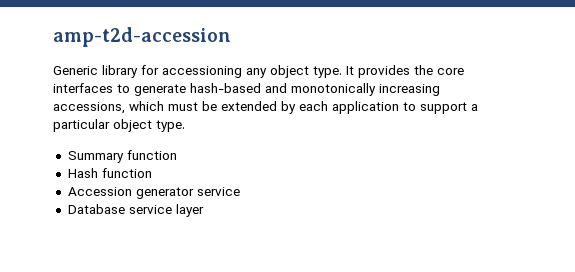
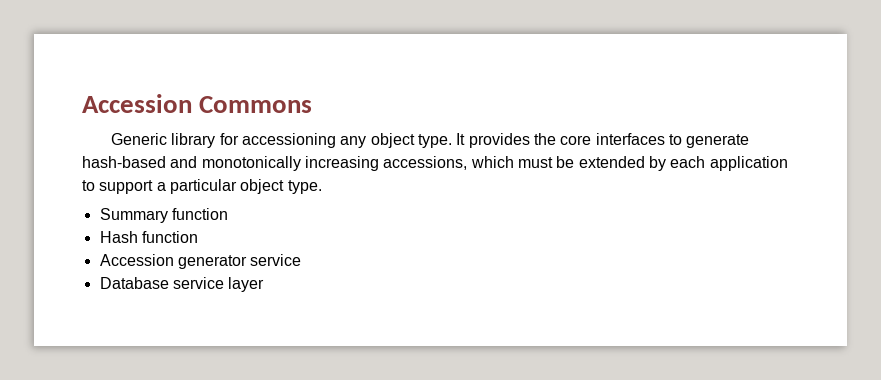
[53,27,231,47] amp-t2d-accession -> [82,94,313,113] Accession Commons

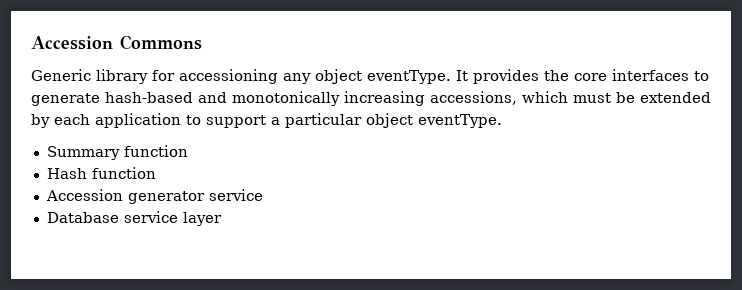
[418,134,453,148] type. -> [367,70,451,84] eventType.
[287,180,322,194] type. -> [418,114,502,128] eventType.

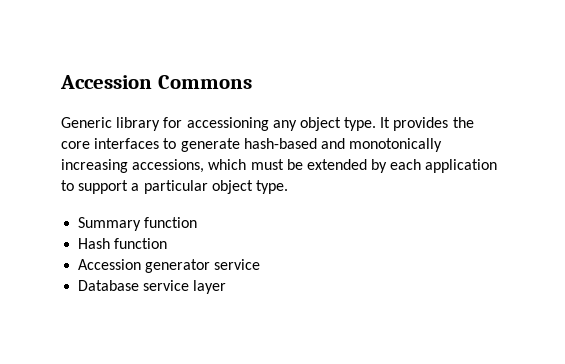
[367,70,451,84] eventType. -> [344,117,377,131] type.
[418,114,502,128] eventType. -> [255,180,288,194] type.

